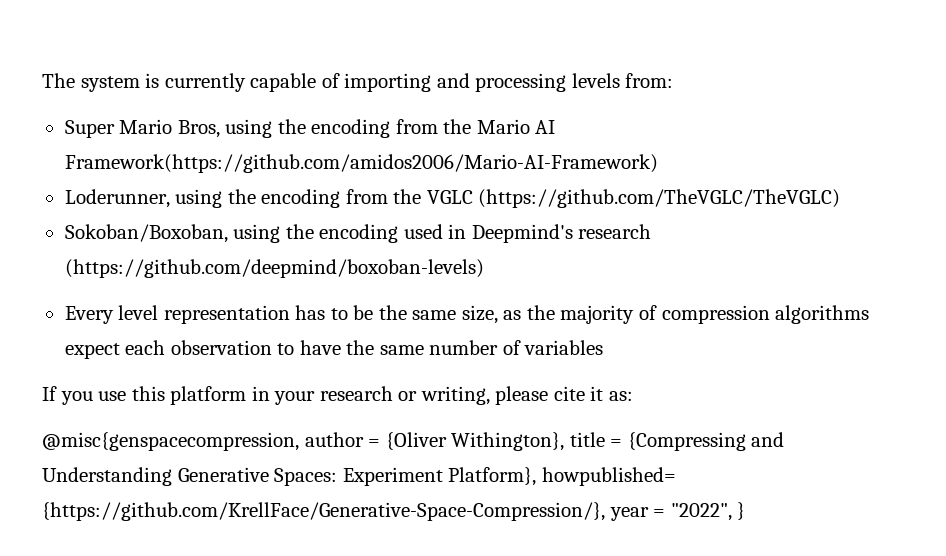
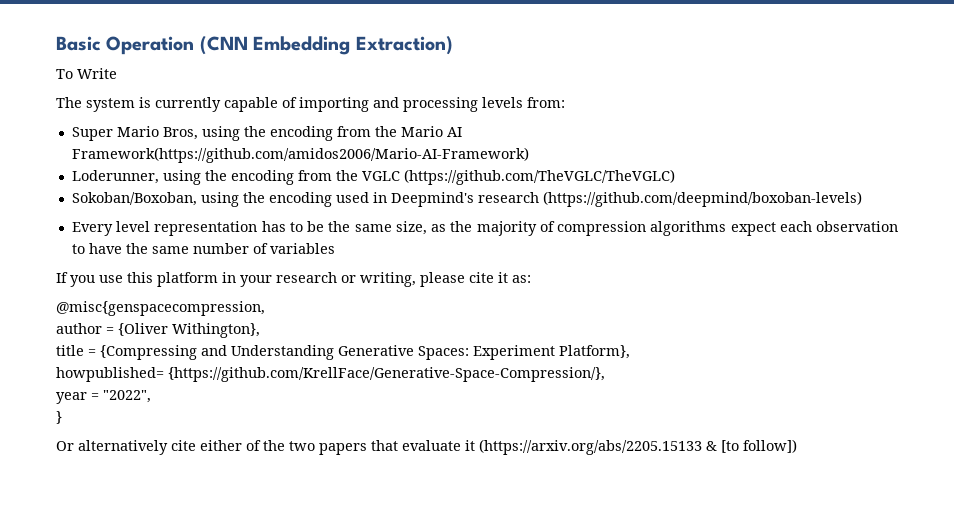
(42, 80) none -> [56,36,453,55] [56,68,117,79] Basic Operation (CNN Embedding Extraction) // To Write //
(299, 441) none -> (265, 308) //
(565, 441) none -> (260, 330) //
(537, 476) none -> (630, 352) //
(605, 511) none -> (605, 374) //
(732, 512) none -> (151, 396) //
(746, 511) none -> [56,439,797,455] // Or alternatively cite either of the two papers that evaluate it (https://arxiv.org/abs/2205.15133 & [to follow])

